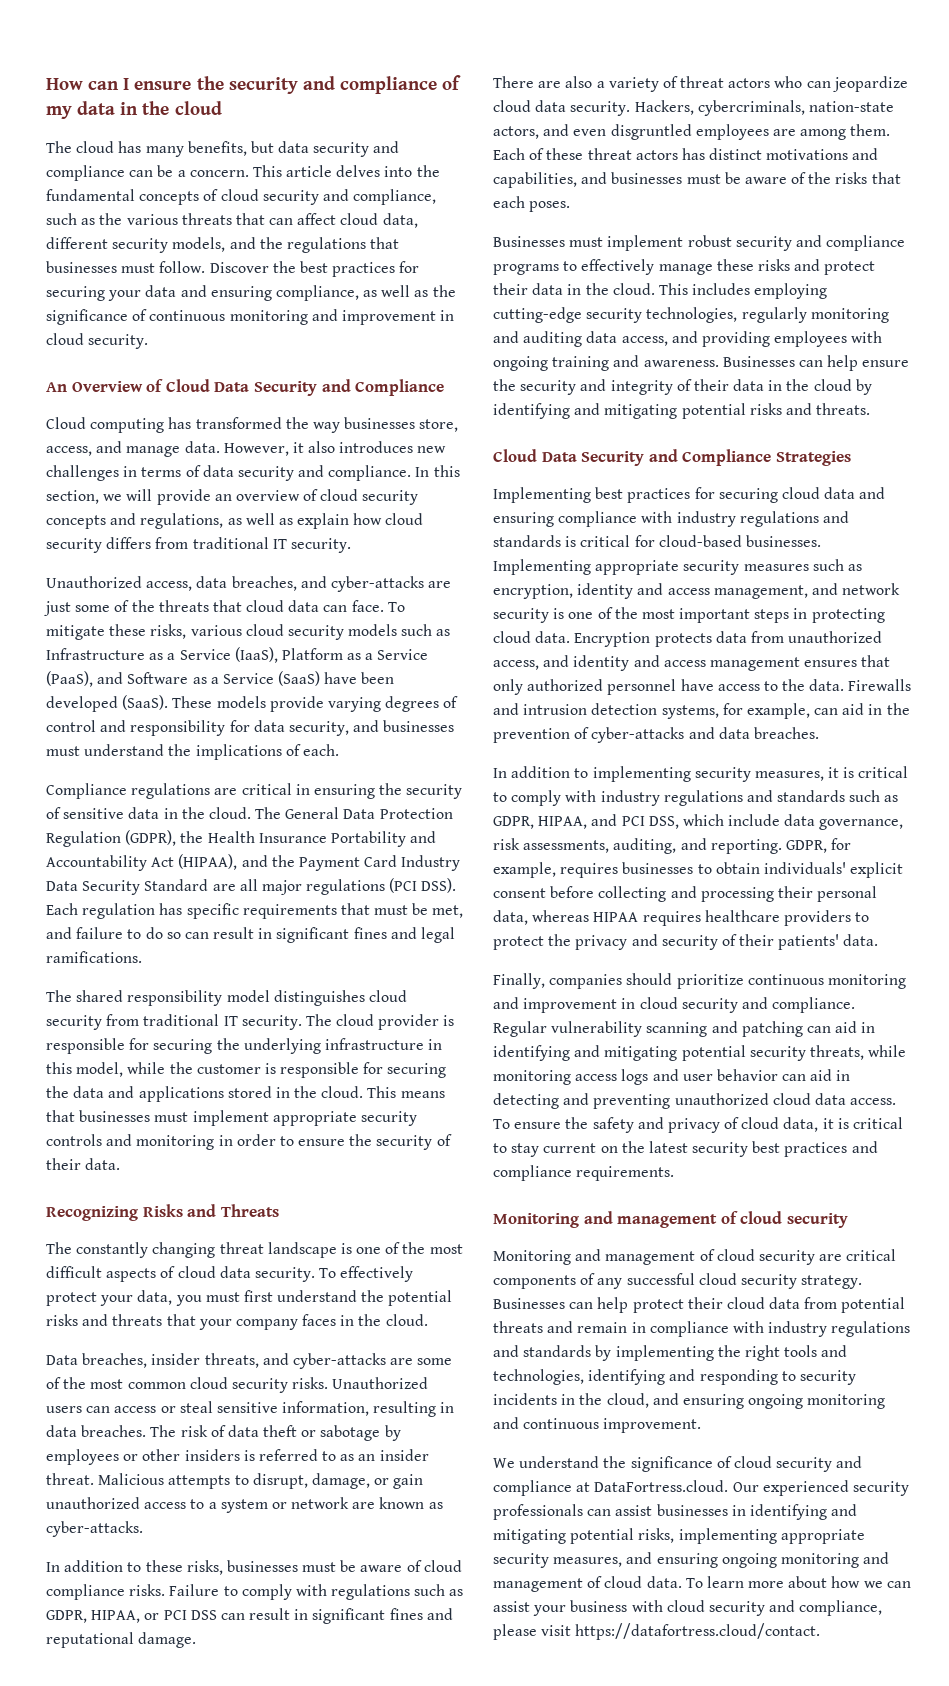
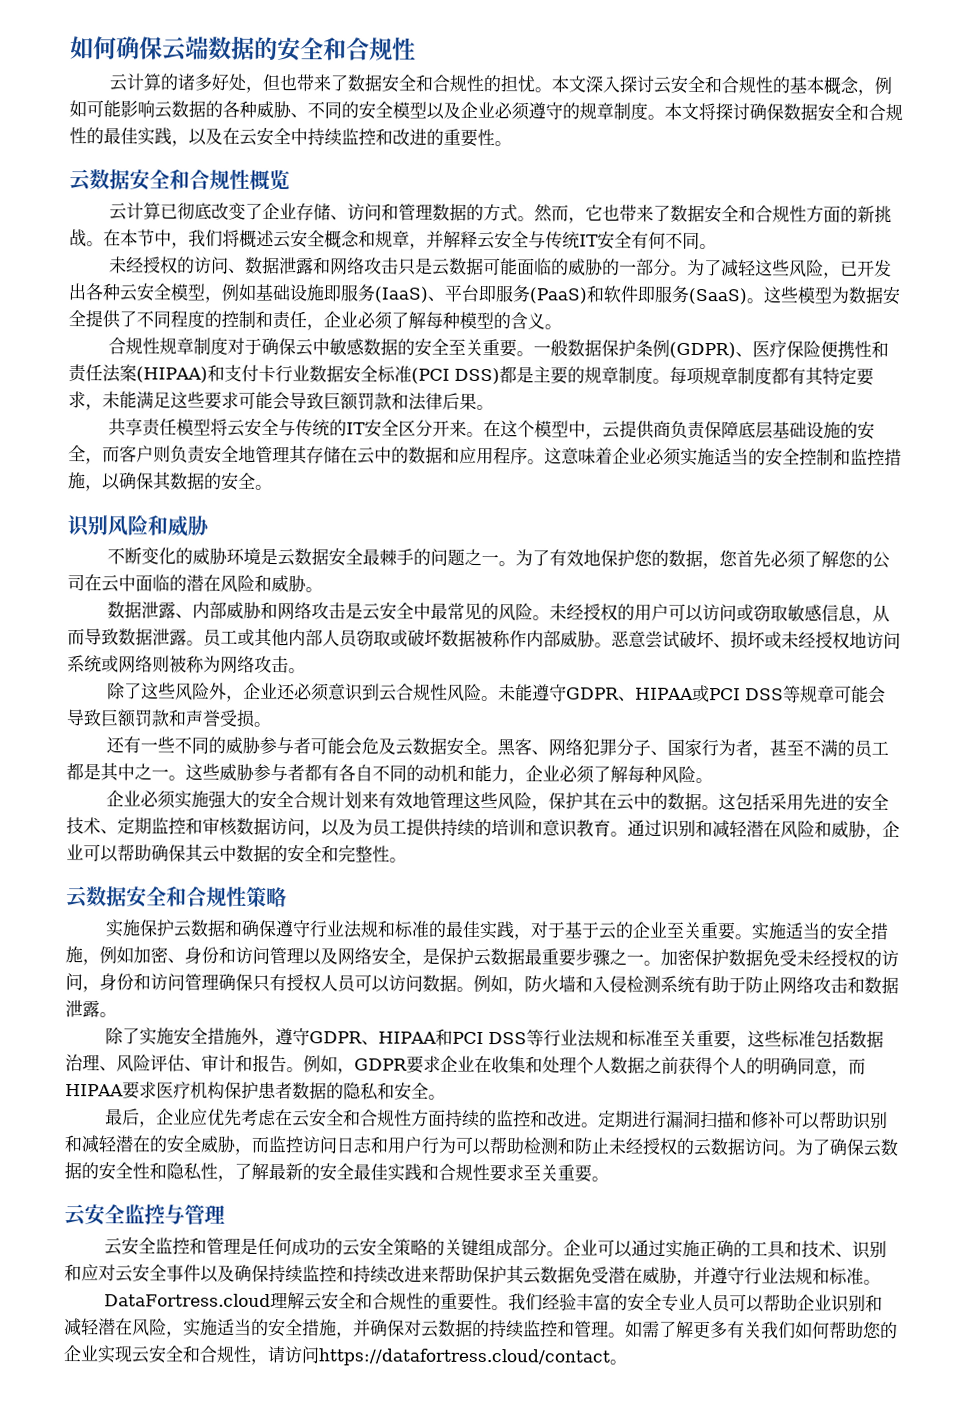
[46,75,462,94] [46,101,222,119] [46,141,400,157] [46,165,440,181] [46,189,437,205] [46,213,418,228] [46,237,400,253] [46,261,420,277] [46,285,456,301] [46,309,455,325] [46,333,149,349] [46,379,445,396] [46,417,459,433] [46,441,447,457] [46,465,460,481] [46,489,419,505] [46,513,424,529] [46,537,351,553] [46,576,452,592] [44,600,405,616] [46,624,451,640] [46,647,429,663] [46,671,395,687] [46,695,459,712] [46,720,455,736] [46,744,339,760] [46,783,463,799] [46,807,453,819] [46,830,437,847] [46,854,461,871] [46,878,457,895] [46,903,464,919] [46,927,456,943] [46,951,142,963] [46,990,407,1006] [46,1014,455,1030] [46,1038,443,1054] [46,1062,447,1078] [46,1086,445,1102] [46,1110,417,1126] [46,1134,452,1150] [46,1158,121,1170] [46,1204,279,1221] [46,1242,463,1258] [46,1266,414,1282] [46,1290,453,1306] [46,1314,428,1330] [46,1353,453,1369] [46,1377,429,1393] [46,1401,455,1417] [46,1425,401,1441] [46,1449,429,1465] [46,1473,424,1489] [46,1497,443,1513] [46,1521,143,1537] [46,1560,462,1575] [46,1584,464,1600] [46,1608,453,1624] [46,1632,197,1648] [493,76,908,92] [493,100,894,116] [493,124,891,140] [493,148,879,160] [493,172,901,188] [493,196,571,212] [493,235,906,251] [493,259,876,275] [493,283,828,299] [493,307,889,323] [493,331,883,347] [493,355,910,371] [493,379,872,395] [493,403,871,419] [493,449,851,466] [493,487,886,503] [493,511,849,527] [493,535,821,547] [493,559,862,575] [493,583,901,599] [493,607,885,623] [493,631,883,647] [493,655,891,671] [493,679,912,695] [493,703,910,719] [493,727,819,743] [493,766,909,782] [493,790,899,806] [493,814,904,830] [493,838,852,854] [493,862,904,878] [493,886,878,902] [493,910,870,926] [493,934,879,950] [493,973,906,989] [493,997,856,1013] [493,1021,876,1037] [493,1045,907,1061] [493,1069,851,1085] [493,1093,897,1109] [493,1117,904,1133] [493,1141,878,1157] [493,1165,675,1181] [493,1211,848,1228] [493,1249,897,1265] [493,1273,863,1289] [493,1297,906,1313] [493,1321,911,1337] [493,1345,848,1361] [493,1369,856,1385] [493,1393,886,1409] [493,1417,702,1433] [493,1456,863,1472] [493,1480,909,1496] [493,1504,858,1520] [493,1528,865,1544] [493,1552,890,1568] [493,1576,911,1592] [493,1600,883,1616] [493,1623,821,1640] How can I ensure the security and compliance of my data in the cloud // The cloud has many benefits, but data security and compliance can be a concern. This article delves into the fundamental concepts of cloud security and compliance, such as the various threats that can affect cloud data, different security models, and the regulations that businesses must follow. Discover the best practices for securing your data and ensuring compliance, as well as the significance of continuous monitoring and improvement in cloud security. // An Overview of Cloud Data Security and Compliance // Cloud computing has transformed the way businesses store, access, and manage data. However, it also introduces new challenges in terms of data security and compliance. In this section, we will provide an overview of cloud security concepts and regulations, as well as explain how cloud security differs from traditional IT security. // Unauthorized access, data breaches, and cyber-attacks are just some of the threats that cloud data can face. To mitigate these risks, various cloud security models such as Infrastructure as a Service (IaaS), Platform as a Service (PaaS), and Software as a Service (SaaS) have been developed (SaaS). These models provide varying degrees of control and responsibility for data security, and businesses must understand the implications of each. // Compliance regulations are critical in ensuring the security of sensitive data in the cloud. The General Data Protection Regulation (GDPR), the Health Insurance Portability and Accountability Act (HIPAA), and the Payment Card Industry Data Security Standard are all major regulations (PCI DSS). Each regulation has specific requirements that must be met, and failure to do so can result in significant fines and legal ramifications. // The shared responsibility model distinguishes cloud security from traditional IT security. The cloud provider is responsible for securing the underlying infrastructure in this model, while the customer is responsible for securing the data and applications stored in the cloud. This means that businesses must implement appropriate security controls and monitoring in order to ensure the security of their data. // Recognizing Risks and Threats // The constantly changing threat landscape is one of the most difficult aspects of cloud data security. To effectively protect your data, you must first understand the potential risks and threats that your company faces in the cloud. // Data breaches, insider threats, and cyber-attacks are some of the most common cloud security risks. Unauthorized users can access or steal sensitive information, resulting in data breaches. The risk of data theft or sabotage by employees or other insiders is referred to as an insider threat. Malicious attempts to disrupt, damage, or gain unauthorized access to a system or network are known as cyber-attacks. // In addition to these risks, businesses must be aware of cloud compliance risks. Failure to comply with regulations such as GDPR, HIPAA, or PCI DSS can result in significant fines and reputational damage. // There are also a variety of threat actors who can jeopardize cloud data security. Hackers, cybercriminals, nation-state actors, and even disgruntled employees are among them. Each of these threat actors has distinct motivations and capabilities, and businesses must be aware of the risks that each poses. // Businesses must implement robust security and compliance programs to effectively manage these risks and protect their data in the cloud. This includes employing cutting-edge security technologies, regularly monitoring and auditing data access, and providing employees with ongoing training and awareness. Businesses can help ensure the security and integrity of their data in the cloud by identifying and mitigating potential risks and threats. // Cloud Data Security and Compliance Strategies // Implementing best practices for securing cloud data and ensuring compliance with industry regulations and standards is critical for cloud-based businesses. Implementing appropriate security measures such as encryption, identity and access management, and network security is one of the most important steps in protecting cloud data. Encryption protects data from unauthorized access, and identity and access management ensures that only authorized personnel have access to the data. Firewalls and intrusion detection systems, for example, can aid in the prevention of cyber-attacks and data breaches. // In addition to implementing security measures, it is critical to comply with industry regulations and standards such as GDPR, HIPAA, and PCI DSS, which include data governance, risk assessments, auditing, and reporting. GDPR, for example, requires businesses to obtain individuals' explicit consent before collecting and processing their personal data, whereas HIPAA requires healthcare providers to protect the privacy and security of their patients' data. // Finally, companies should prioritize continuous monitoring and improvement in cloud security and compliance. Regular vulnerability scanning and patching can aid in identifying and mitigating potential security threats, while monitoring access logs and user behavior can aid in detecting and preventing unauthorized cloud data access. To ensure the safety and privacy of cloud data, it is critical to stay current on the latest security best practices and compliance requirements. // Monitoring and management of cloud security // Monitoring and management of cloud security are critical components of any successful cloud security strategy. Businesses can help protect their cloud data from potential threats and remain in compliance with industry regulations and standards by implementing the right tools and technologies, identifying and responding to security incidents in the cloud, and ensuring ongoing monitoring and continuous improvement. // We understand the significance of cloud security and compliance at DataFortress.cloud. Our experienced security professionals can assist businesses in identifying and mitigating potential risks, implementing appropriate security measures, and ensuring ongoing monitoring and management of cloud data. To learn more about how we can assist your business with cloud security and compliance, please visit https://datafortress.cloud/contact. -> [70,36,416,62] [109,73,893,96] [69,100,903,122] [69,127,512,147] [69,169,290,192] [109,202,893,224] [69,229,717,250] [109,256,893,279] [68,283,900,305] [68,310,562,331] [108,337,890,359] [68,364,874,386] [68,391,494,411] [108,418,876,440] [68,445,902,467] [68,471,273,492] [67,514,210,538] [107,547,891,570] [67,574,323,594] [107,601,891,624] [67,627,901,650] [67,655,306,674] [107,682,887,704] [66,709,271,728] [106,736,890,759] [66,762,713,785] [106,790,890,812] [66,817,900,840] [66,843,407,864] [66,886,287,909] [105,919,889,941] [65,946,899,967] [65,973,899,995] [65,1000,117,1018] [105,1027,885,1050] [65,1054,866,1077] [65,1081,446,1101] [105,1108,889,1130] [64,1135,898,1157] [64,1162,609,1183] [64,1204,225,1227] [104,1237,888,1259] [64,1264,881,1286] [104,1292,884,1313] [64,1318,898,1339] [63,1345,627,1367] 如何确保云端数据的安全和合规性 // 云计算的诸多好处，但也带来了数据安全和合规性的担忧。本文深入探讨云安全和合规性的基本概念，例如可能影响云数据的各种威胁、不同的安全模型以及企业必须遵守的规章制度。本文将探讨确保数据安全和合规性的最佳实践，以及在云安全中持续监控和改进的重要性。 // 云数据安全和合规性概览 // 云计算已彻底改变了企业存储、访问和管理数据的方式。然而，它也带来了数据安全和合规性方面的新挑战。在本节中，我们将概述云安全概念和规章，并解释云安全与传统IT安全有何不同。 // 未经授权的访问、数据泄露和网络攻击只是云数据可能面临的威胁的一部分。为了减轻这些风险，已开发出各种云安全模型，例如基础设施即服务(IaaS)、平台即服务(PaaS)和软件即服务(SaaS)。这些模型为数据安全提供了不同程度的控制和责任，企业必须了解每种模型的含义。 // 合规性规章制度对于确保云中敏感数据的安全至关重要。一般数据保护条例(GDPR)、医疗保险便携性和责任法案(HIPAA)和支付卡行业数据安全标准(PCI DSS)都是主要的规章制度。每项规章制度都有其特定要求，未能满足这些要求可能会导致巨额罚款和法律后果。 // 共享责任模型将云安全与传统的IT安全区分开来。在这个模型中，云提供商负责保障底层基础设施的安全，而客户则负责安全地管理其存储在云中的数据和应用程序。这意味着企业必须实施适当的安全控制和监控措施，以确保其数据的安全。 // 识别风险和威胁 // 不断变化的威胁环境是云数据安全最棘手的问题之一。为了有效地保护您的数据，您首先必须了解您的公司在云中面临的潜在风险和威胁。 // 数据泄露、内部威胁和网络攻击是云安全中最常见的风险。未经授权的用户可以访问或窃取敏感信息，从而导致数据泄露。员工或其他内部人员窃取或破坏数据被称作内部威胁。恶意尝试破坏、损坏或未经授权地访问系统或网络则被称为网络攻击。 // 除了这些风险外，企业还必须意识到云合规性风险。未能遵守GDPR、HIPAA或PCI DSS等规章可能会导致巨额罚款和声誉受损。 // 还有一些不同的威胁参与者可能会危及云数据安全。黑客、网络犯罪分子、国家行为者，甚至不满的员工都是其中之一。这些威胁参与者都有各自不同的动机和能力，企业必须了解每种风险。 // 企业必须实施强大的安全合规计划来有效地管理这些风险，保护其在云中的数据。这包括采用先进的安全技术、定期监控和审核数据访问，以及为员工提供持续的培训和意识教育。通过识别和减轻潜在风险和威胁，企业可以帮助确保其云中数据的安全和完整性。 // 云数据安全和合规性策略 // 实施保护云数据和确保遵守行业法规和标准的最佳实践，对于基于云的企业至关重要。实施适当的安全措施，例如加密、身份和访问管理以及网络安全，是保护云数据最重要步骤之一。加密保护数据免受未经授权的访问，身份和访问管理确保只有授权人员可以访问数据。例如，防火墙和入侵检测系统有助于防止网络攻击和数据泄露。 // 除了实施安全措施外，遵守GDPR、HIPAA和PCI DSS等行业法规和标准至关重要，这些标准包括数据治理、风险评估、审计和报告。例如，GDPR要求企业在收集和处理个人数据之前获得个人的明确同意，而HIPAA要求医疗机构保护患者数据的隐私和安全。 // 最后，企业应优先考虑在云安全和合规性方面持续的监控和改进。定期进行漏洞扫描和修补可以帮助识别和减轻潜在的安全威胁，而监控访问日志和用户行为可以帮助检测和防止未经授权的云数据访问。为了确保云数据的安全性和隐私性，了解最新的安全最佳实践和合规性要求至关重要。 // 云安全监控与管理 // 云安全监控和管理是任何成功的云安全策略的关键组成部分。企业可以通过实施正确的工具和技术、识别和应对云安全事件以及确保持续监控和持续改进来帮助保护其云数据免受潜在威胁，并遵守行业法规和标准。 // DataFortress.cloud理解云安全和合规性的重要性。我们经验丰富的安全专业人员可以帮助企业识别和减轻潜在风险，实施适当的安全措施，并确保对云数据的持续监控和管理。如需了解更多有关我们如何帮助您的企业实现云安全和合规性，请访问https://datafortress.cloud/contact。

